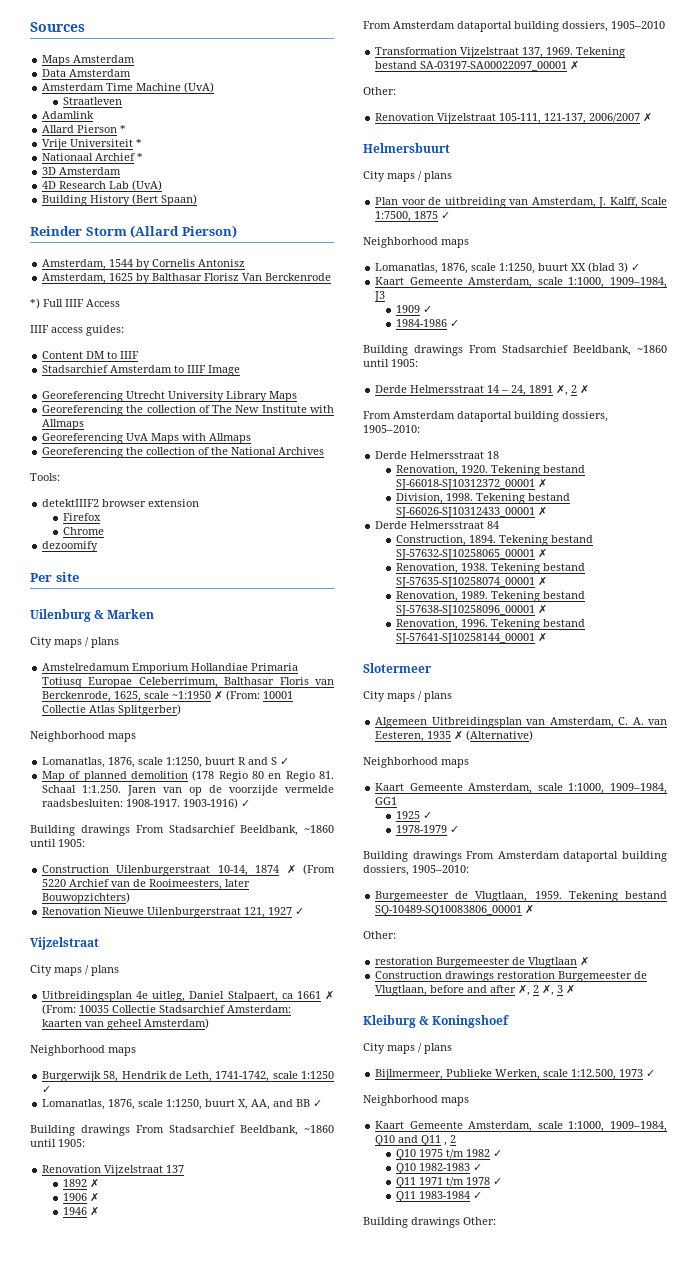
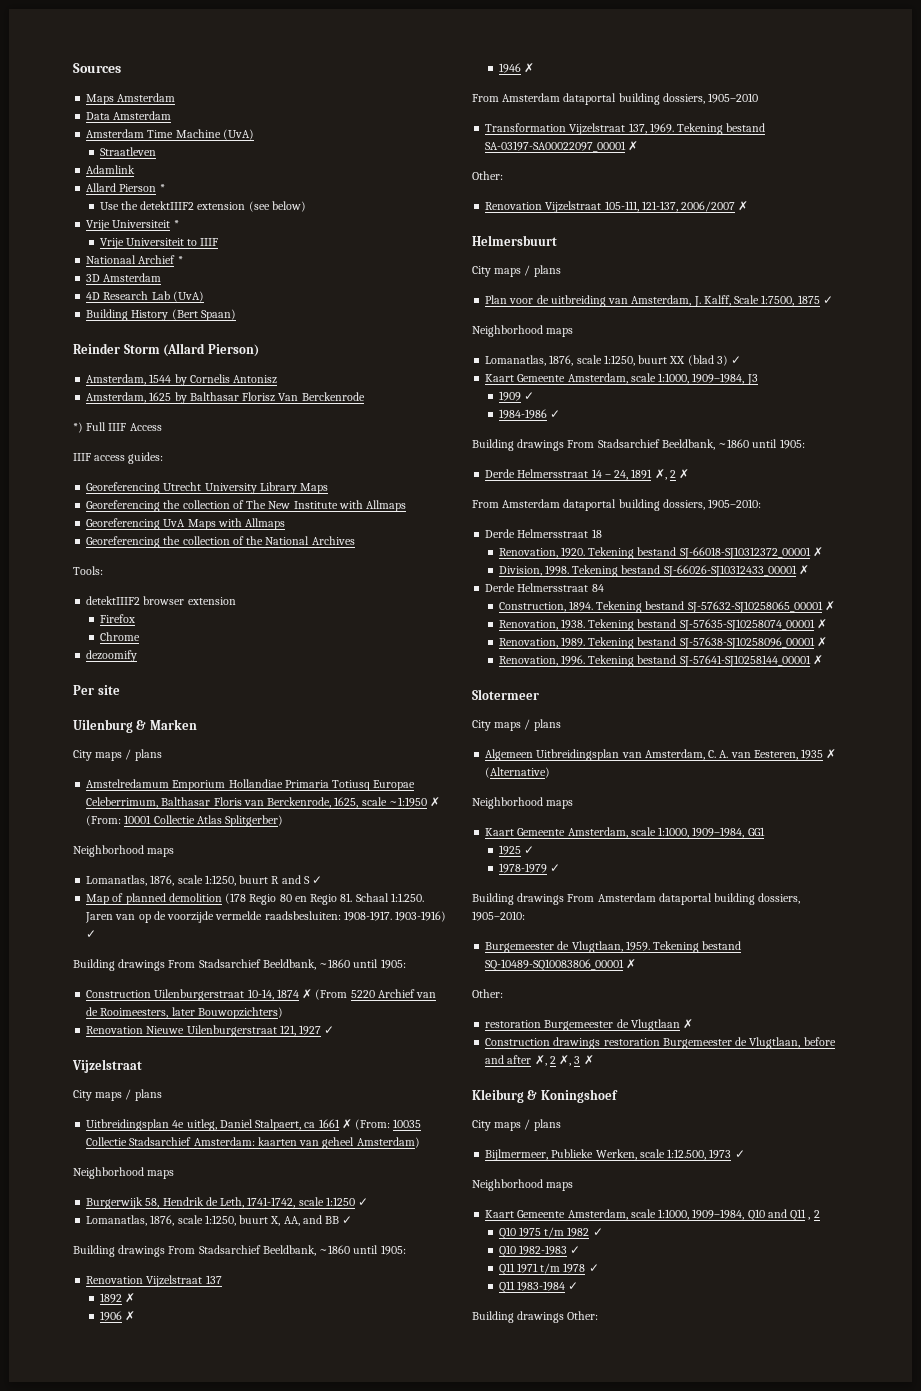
(127, 129) none -> [99,201,306,212] // Use the detektIIIF2 extension (see below)
(143, 143) none -> [99,238,219,249] // Vrije Universiteit to IIIF
[42,351,140,359] [42,365,241,376] // Content DM to IIIF // Stadsarchief Amsterdam to IIIF Image -> (164, 458) none

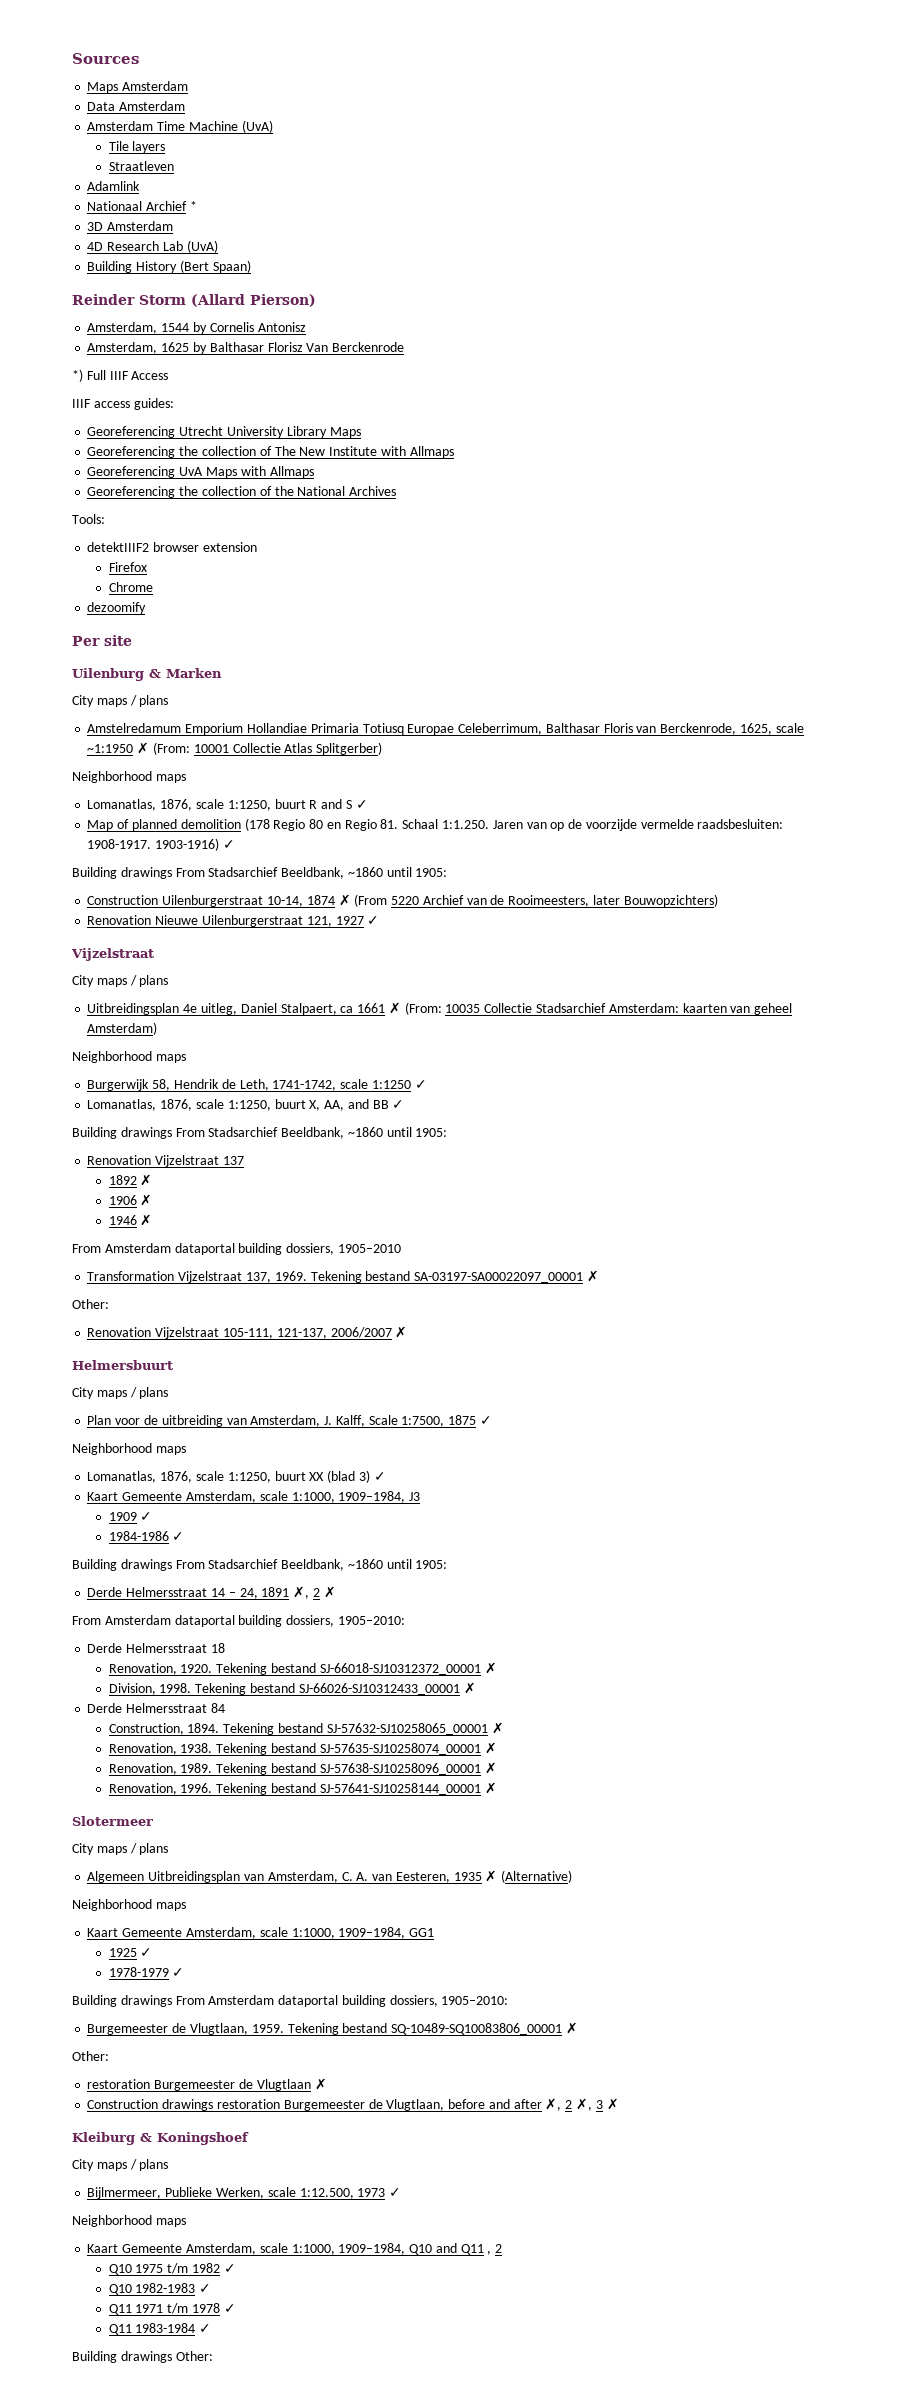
(254, 134) none -> [108,141,166,153] // Tile layers
[86,183,165,192] [99,201,306,212] [86,220,179,231] [99,238,219,249] // Allard Pierson * // Use the detektIIIF2 extension (see below) // Vrije Universiteit * // Vrije Universiteit to IIIF -> (141, 186) none

